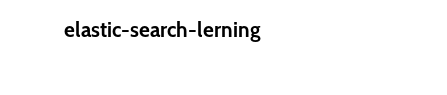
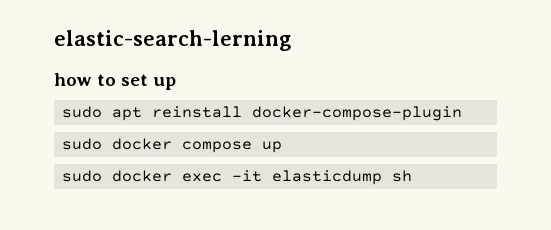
(261, 31) none -> [54,73,177,90] [62,106,463,121] [62,138,283,153] [62,170,413,185] // how to set up // sudo apt reinstall docker-compose-plugin // sudo docker compose up // sudo docker exec -it elasticdump sh

